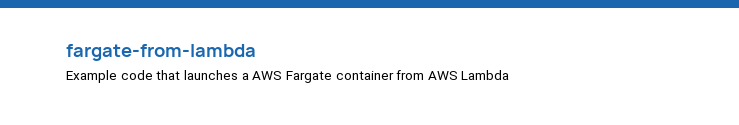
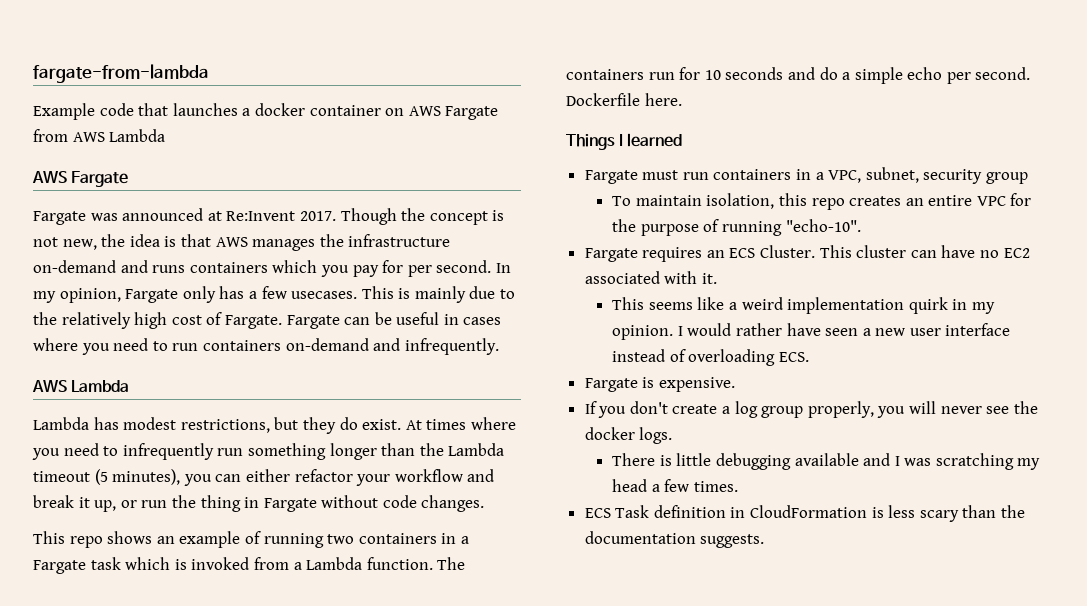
[252,71,394,83] AWS Fargate container -> [254,103,499,120] docker container on AWS Fargate
(510, 75) none -> [32,171,129,187] [33,208,505,225] [33,234,451,251] [33,260,511,277] [33,286,516,303] [33,312,502,329] [33,338,499,355] [32,380,130,392] [33,417,516,434] [32,443,505,460] [33,469,495,486] [33,495,485,512] [33,531,469,548] [33,557,466,574] [566,67,1031,84] [566,93,682,106] [566,133,683,150] [584,167,1029,184] [612,193,1032,210] [612,219,861,236] [584,245,1030,262] [584,271,717,284] [612,297,995,314] [612,323,1011,340] [612,349,809,366] [584,377,735,392] [584,401,1038,418] [584,427,673,444] [612,453,1041,470] [612,479,738,492] [584,505,1026,522] [584,531,765,548] // AWS Fargate // Fargate was announced at Re:Invent 2017. Though the concept is not new, the idea is that AWS manages the infrastructure on-demand and runs containers which you pay for per second. In my opinion, Fargate only has a few usecases. This is mainly due to the relatively high cost of Fargate. Fargate can be useful in cases where you need to run containers on-demand and infrequently. // AWS Lambda // Lambda has modest restrictions, but they do exist. At times where you need to infrequently run something longer than the Lambda timeout (5 minutes), you can either refactor your workflow and break it up, or run the thing in Fargate without code changes. // This repo shows an example of running two containers in a Fargate task which is invoked from a Lambda function. The containers run for 10 seconds and do a simple echo per second. Dockerfile here. // Things I learned // Fargate must run containers in a VPC, subnet, security group // To maintain isolation, this repo creates an entire VPC for the purpose of running "echo-10". // Fargate requires an ECS Cluster. This cluster can have no EC2 associated with it. // This seems like a weird implementation quirk in my opinion. I would rather have seen a new user interface instead of overloading ECS. // Fargate is expensive. // If you don't create a log group properly, you will never see the docker logs. // There is little debugging available and I was scratching my head a few times. // ECS Task definition in CloudFormation is less scary than the documentation suggests.

